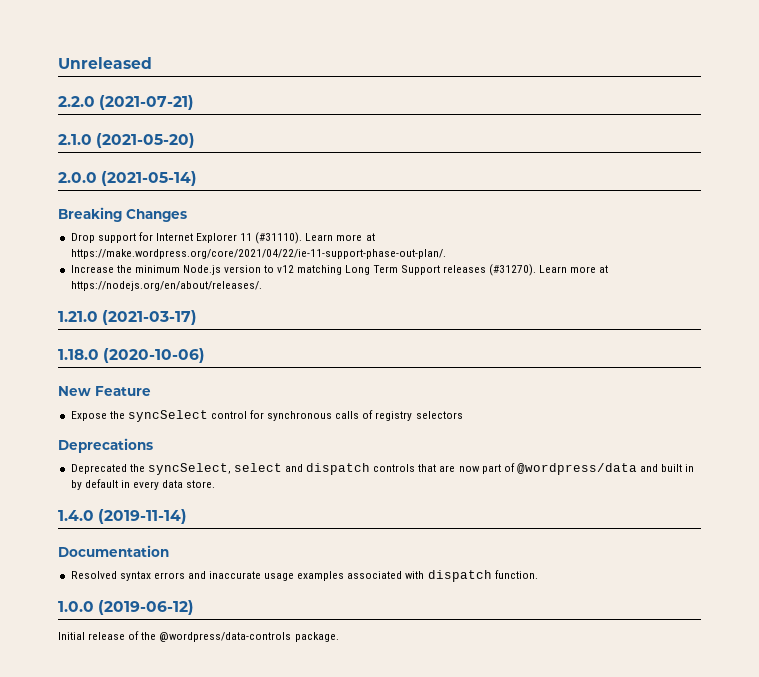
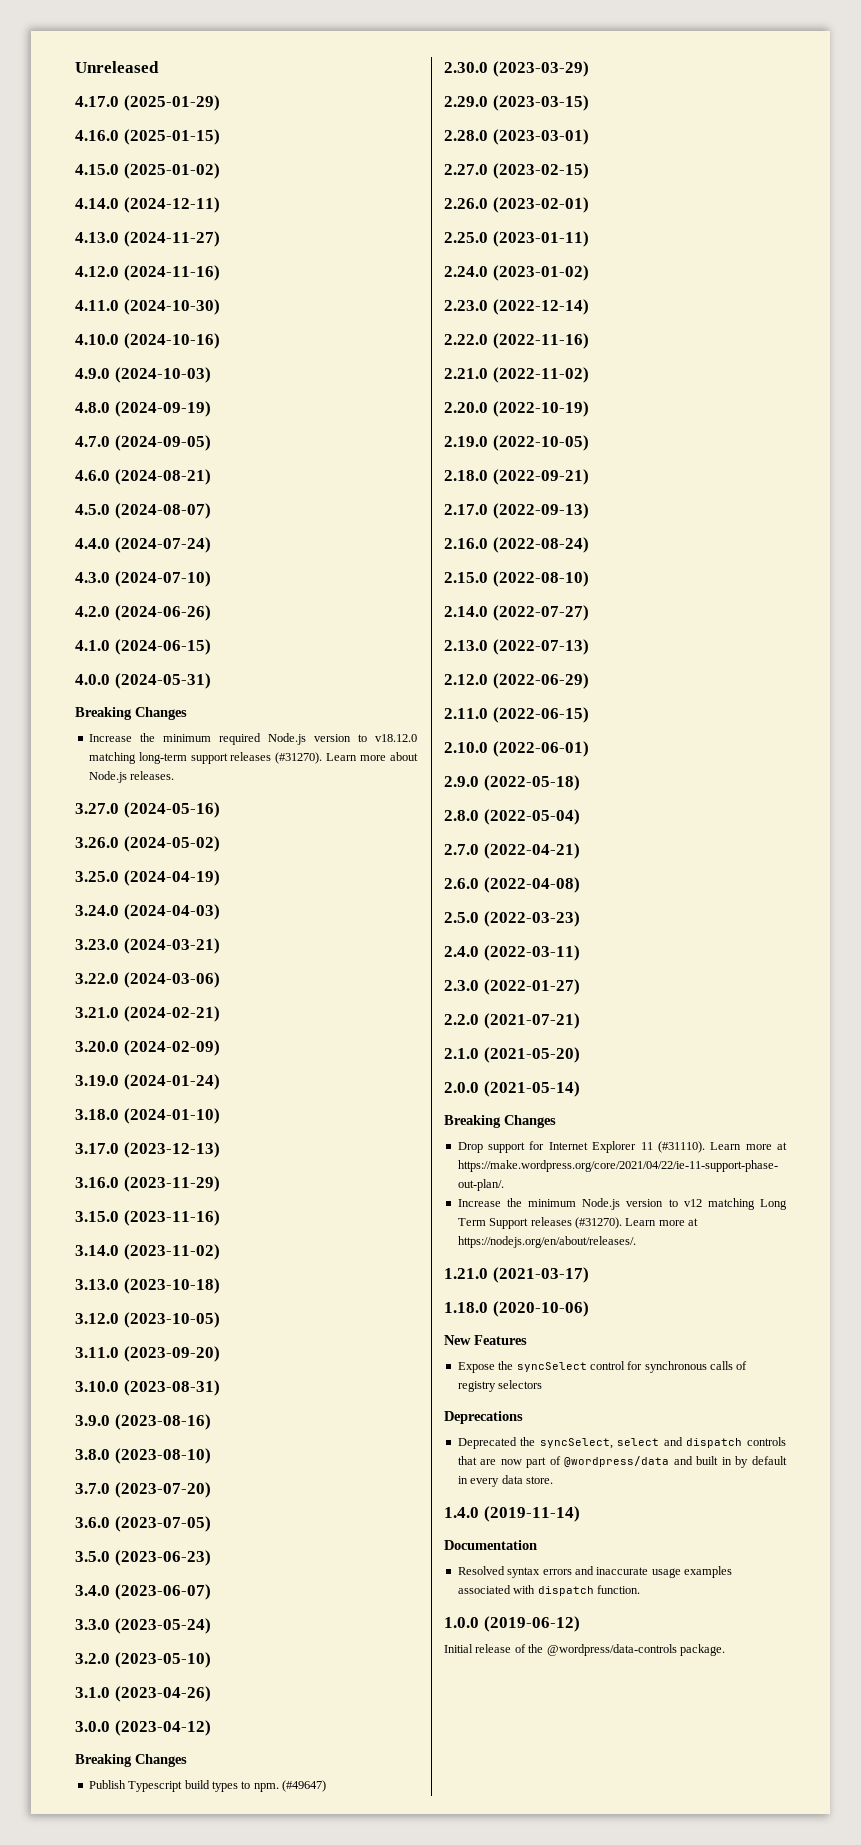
(152, 63) none -> [75,95,220,111] [75,129,220,145] [75,163,220,179] [75,197,220,213] [75,231,220,247] [75,265,220,281] [75,299,220,315] [75,333,220,349] [75,367,211,383] [75,401,211,417] [75,435,211,451] [75,469,211,485] [75,503,211,519] [75,537,211,553] [75,571,211,587] [75,605,211,621] [75,639,211,655] [75,673,211,689] [75,707,187,720] [88,733,417,745] [88,752,418,764] [88,771,175,783] [75,802,220,818] [75,836,220,852] [75,870,220,886] [75,904,220,920] [75,938,220,954] [75,972,220,988] [75,1006,220,1022] [75,1040,220,1056] [75,1074,220,1090] [75,1108,220,1124] [75,1142,220,1158] [75,1176,220,1192] [75,1210,220,1226] [75,1244,220,1260] [75,1278,220,1294] [75,1312,220,1328] [75,1346,220,1362] [75,1380,220,1396] [75,1414,211,1430] [75,1448,211,1464] [75,1482,211,1498] [75,1516,211,1532] [75,1550,211,1566] [75,1584,211,1600] [75,1618,211,1634] [75,1652,211,1668] [75,1686,211,1702] [75,1720,211,1736] [75,1754,187,1767] [88,1780,326,1792] [444,61,589,77] [444,95,589,111] [444,129,589,145] [444,163,589,179] [444,197,589,213] [444,231,589,247] [444,265,589,281] [444,299,589,315] [444,333,589,349] [444,367,589,383] [444,401,589,417] [444,435,589,451] [444,469,589,485] [444,503,589,519] [444,537,589,553] [444,571,589,587] [444,605,589,621] [444,639,589,655] [444,673,589,689] [444,707,589,723] [444,741,589,757] [444,775,580,791] [444,809,580,825] [444,843,580,859] [444,877,580,893] [444,911,580,927] [444,945,580,961] [444,979,580,995] // 4.17.0 (2025-01-29) // 4.16.0 (2025-01-15) // 4.15.0 (2025-01-02) // 4.14.0 (2024-12-11) // 4.13.0 (2024-11-27) // 4.12.0 (2024-11-16) // 4.11.0 (2024-10-30) // 4.10.0 (2024-10-16) // 4.9.0 (2024-10-03) // 4.8.0 (2024-09-19) // 4.7.0 (2024-09-05) // 4.6.0 (2024-08-21) // 4.5.0 (2024-08-07) // 4.4.0 (2024-07-24) // 4.3.0 (2024-07-10) // 4.2.0 (2024-06-26) // 4.1.0 (2024-06-15) // 4.0.0 (2024-05-31) // Breaking Changes // Increase the minimum required Node.js version to v18.12.0 matching long-term support releases (#31270). Learn more about Node.js releases. // 3.27.0 (2024-05-16) // 3.26.0 (2024-05-02) // 3.25.0 (2024-04-19) // 3.24.0 (2024-04-03) // 3.23.0 (2024-03-21) // 3.22.0 (2024-03-06) // 3.21.0 (2024-02-21) // 3.20.0 (2024-02-09) // 3.19.0 (2024-01-24) // 3.18.0 (2024-01-10) // 3.17.0 (2023-12-13) // 3.16.0 (2023-11-29) // 3.15.0 (2023-11-16) // 3.14.0 (2023-11-02) // 3.13.0 (2023-10-18) // 3.12.0 (2023-10-05) // 3.11.0 (2023-09-20) // 3.10.0 (2023-08-31) // 3.9.0 (2023-08-16) // 3.8.0 (2023-08-10) // 3.7.0 (2023-07-20) // 3.6.0 (2023-07-05) // 3.5.0 (2023-06-23) // 3.4.0 (2023-06-07) // 3.3.0 (2023-05-24) // 3.2.0 (2023-05-10) // 3.1.0 (2023-04-26) // 3.0.0 (2023-04-12) // Breaking Changes // Publish Typescript build types to npm. (#49647) // 2.30.0 (2023-03-29) // 2.29.0 (2023-03-15) // 2.28.0 (2023-03-01) // 2.27.0 (2023-02-15) // 2.26.0 (2023-02-01) // 2.25.0 (2023-01-11) // 2.24.0 (2023-01-02) // 2.23.0 (2022-12-14) // 2.22.0 (2022-11-16) // 2.21.0 (2022-11-02) // 2.20.0 (2022-10-19) // 2.19.0 (2022-10-05) // 2.18.0 (2022-09-21) // 2.17.0 (2022-09-13) // 2.16.0 (2022-08-24) // 2.15.0 (2022-08-10) // 2.14.0 (2022-07-27) // 2.13.0 (2022-07-13) // 2.12.0 (2022-06-29) // 2.11.0 (2022-06-15) // 2.10.0 (2022-06-01) // 2.9.0 (2022-05-18) // 2.8.0 (2022-05-04) // 2.7.0 (2022-04-21) // 2.6.0 (2022-04-08) // 2.5.0 (2022-03-23) // 2.4.0 (2022-03-11) // 2.3.0 (2022-01-27)
[95,386,151,396] Feature -> [474,1335,527,1345] Features

